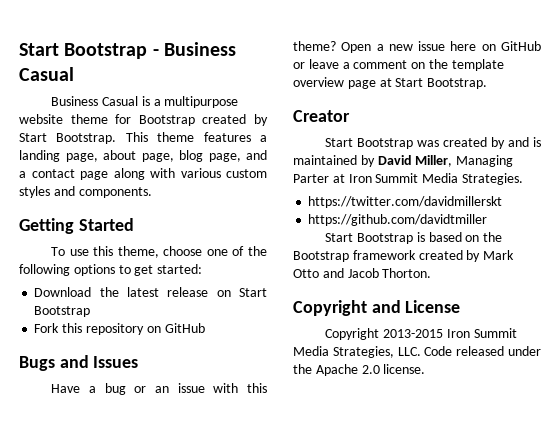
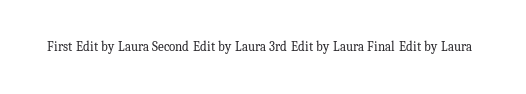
[19,42,236,59] [19,67,74,81] [51,96,239,108] [19,114,268,126] [19,132,267,144] [19,150,267,162] [19,168,267,180] [19,186,152,198] [19,218,134,234] [51,246,267,258] [19,264,203,276] [34,287,267,297] [34,306,91,317] [34,323,205,335] [19,355,139,371] [51,383,267,395] [293,41,541,53] [293,59,504,71] [293,77,488,89] [293,110,350,122] [325,137,541,149] [293,155,514,167] [293,173,523,185] [308,196,503,208] [308,214,488,226] [325,232,503,244] [293,250,515,262] [293,268,432,278] [293,300,461,316] [325,328,517,340] [293,346,541,358] [293,364,426,376] Start Bootstrap - Business Casual // Business Casual is a multipurpose website theme for Bootstrap created by Start Bootstrap. This theme features a landing page, about page, blog page, and a contact page along with various custom styles and components. // Getting Started // To use this theme, choose one of the following options to get started: // Download the latest release on Start Bootstrap // Fork this repository on GitHub // Bugs and Issues // Have a bug or an issue with this theme? Open a new issue here on GitHub or leave a comment on the template overview page at Start Bootstrap. // Creator // Start Bootstrap was created by and is maintained by David Miller, Managing Parter at Iron Summit Media Strategies. // https://twitter.com/davidmillerskt // https://github.com/davidtmiller // Start Bootstrap is based on the Bootstrap framework created by Mark Otto and Jacob Thorton. // Copyright and License // Copyright 2013-2015 Iron Summit Media Strategies, LLC. Code released under the Apache 2.0 license. -> [47,40,472,54] First Edit by Laura Second Edit by Laura 3rd Edit by Laura Final Edit by Laura

